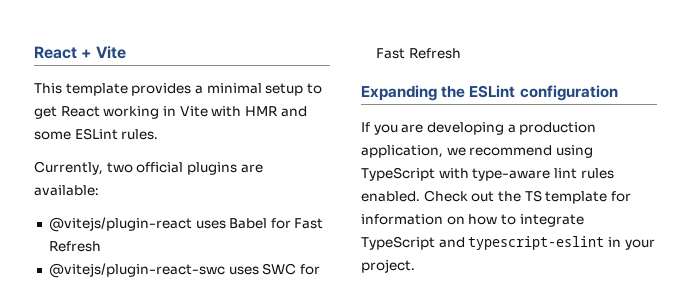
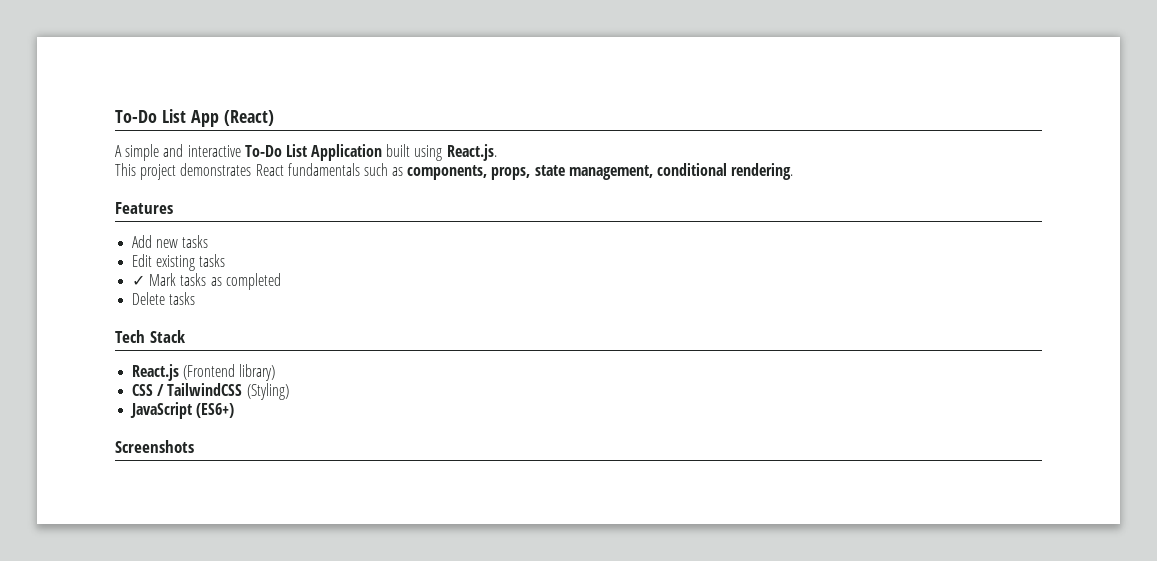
[34,46,126,59] [34,83,322,96] [34,106,307,119] [34,128,159,140] [34,161,263,175] [34,185,99,196] [48,217,324,232] [48,241,101,252] [48,263,320,278] [375,48,461,59] [361,85,618,101] [361,122,597,135] [361,145,593,158] [361,167,614,181] [361,190,631,204] [361,214,584,227] [361,236,655,250] [361,259,415,273] React + Vite // This template provides a minimal setup to get React working in Vite with HMR and some ESLint rules. // Currently, two official plugins are available: // @vitejs/plugin-react uses Babel for Fast Refresh // @vitejs/plugin-react-swc uses SWC for Fast Refresh // Expanding the ESLint configuration // If you are developing a production application, we recommend using TypeScript with type-aware lint rules enabled. Check out the TS template for information on how to integrate TypeScript and typescript-eslint in your project. -> [115,109,274,127] [115,144,497,161] [115,163,794,180] [115,202,173,214] [132,235,209,248] [132,254,226,271] [132,273,281,290] [132,292,196,305] [115,330,185,343] [132,364,276,381] [132,383,289,400] [130,402,235,419] [115,440,194,453] To-Do List App (React) // A simple and interactive To-Do List Application built using React.js. // This project demonstrates React fundamentals such as components, props, state management, conditional rendering. // Features // Add new tasks // Edit existing tasks // ✓ Mark tasks as completed // Delete tasks // Tech Stack // React.js (Frontend library) // CSS / TailwindCSS (Styling) // JavaScript (ES6+) // Screenshots

